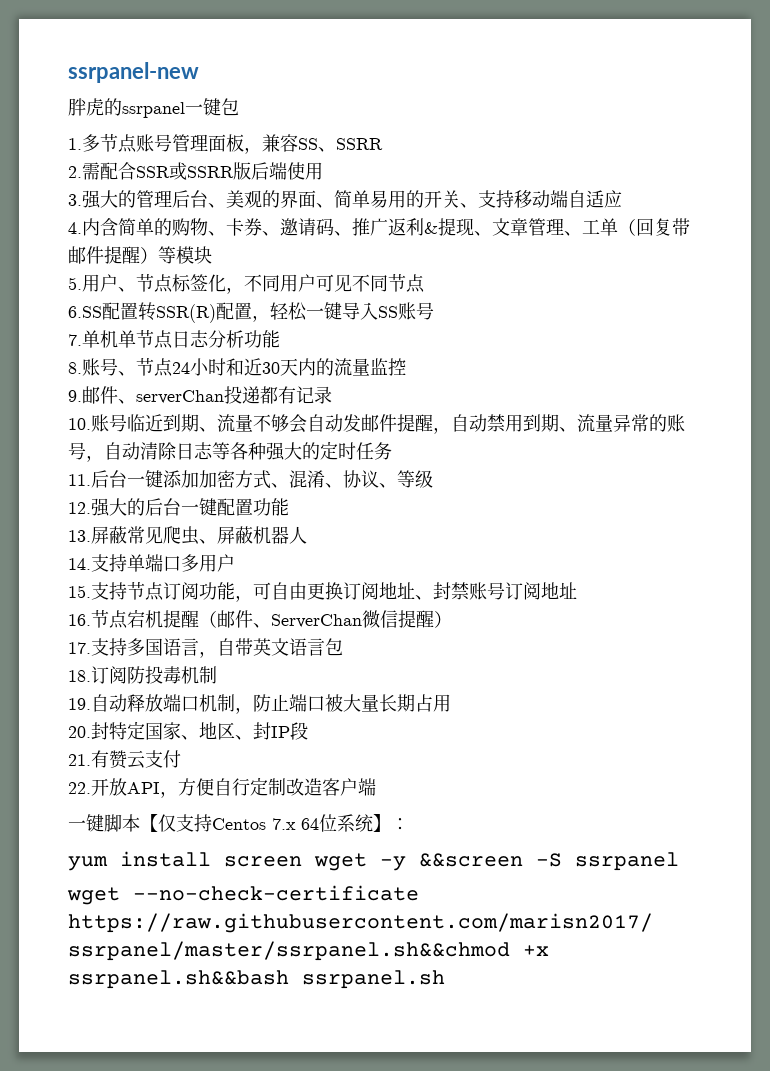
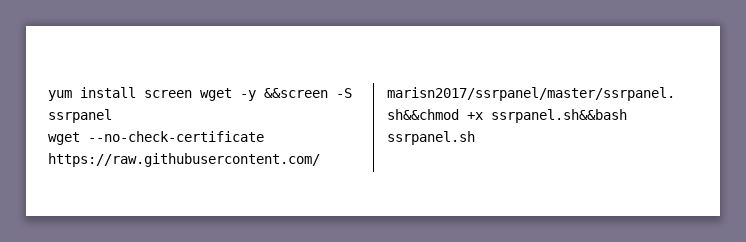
[68,62,199,83] [68,98,239,118] [68,134,383,154] [68,162,323,180] [68,190,622,209] [68,218,690,236] [68,246,212,264] [68,274,425,294] [68,302,434,323] [68,330,280,349] [68,358,406,377] [68,386,332,404] [68,414,685,434] [68,441,392,462] [68,470,433,489] [68,498,289,517] [68,526,307,545] [68,554,235,572] [68,582,577,602] [68,610,452,629] [68,638,343,658] [68,666,217,684] [68,694,451,714] [68,721,308,740] [68,750,181,769] [68,777,376,798] [68,814,409,832] ssrpanel-new // 胖虎的ssrpanel一键包 // 1.多节点账号管理面板，兼容SS、SSRR // 2.需配合SSR或SSRR版后端使用 // 3.强大的管理后台、美观的界面、简单易用的开关、支持移动端自适应 // 4.内含简单的购物、卡券、邀请码、推广返利&提现、文章管理、工单（回复带邮件提醒）等模块 // 5.用户、节点标签化，不同用户可见不同节点 // 6.SS配置转SSR(R)配置，轻松一键导入SS账号 // 7.单机单节点日志分析功能 // 8.账号、节点24小时和近30天内的流量监控 // 9.邮件、serverChan投递都有记录 // 10.账号临近到期、流量不够会自动发邮件提醒，自动禁用到期、流量异常的账号，自动清除日志等各种强大的定时任务 // 11.后台一键添加加密方式、混淆、协议、等级 // 12.强大的后台一键配置功能 // 13.屏蔽常见爬虫、屏蔽机器人 // 14.支持单端口多用户 // 15.支持节点订阅功能，可自由更换订阅地址、封禁账号订阅地址 // 16.节点宕机提醒（邮件、ServerChan微信提醒） // 17.支持多国语言，自带英文语言包 // 18.订阅防投毒机制 // 19.自动释放端口机制，防止端口被大量长期占用 // 20.封特定国家、地区、封IP段 // 21.有赞云支付 // 22.开放API，方便自行定制改造客户端 // 一键脚本【仅支持Centos 7.x 64位系统】： // -> (48, 95) none

